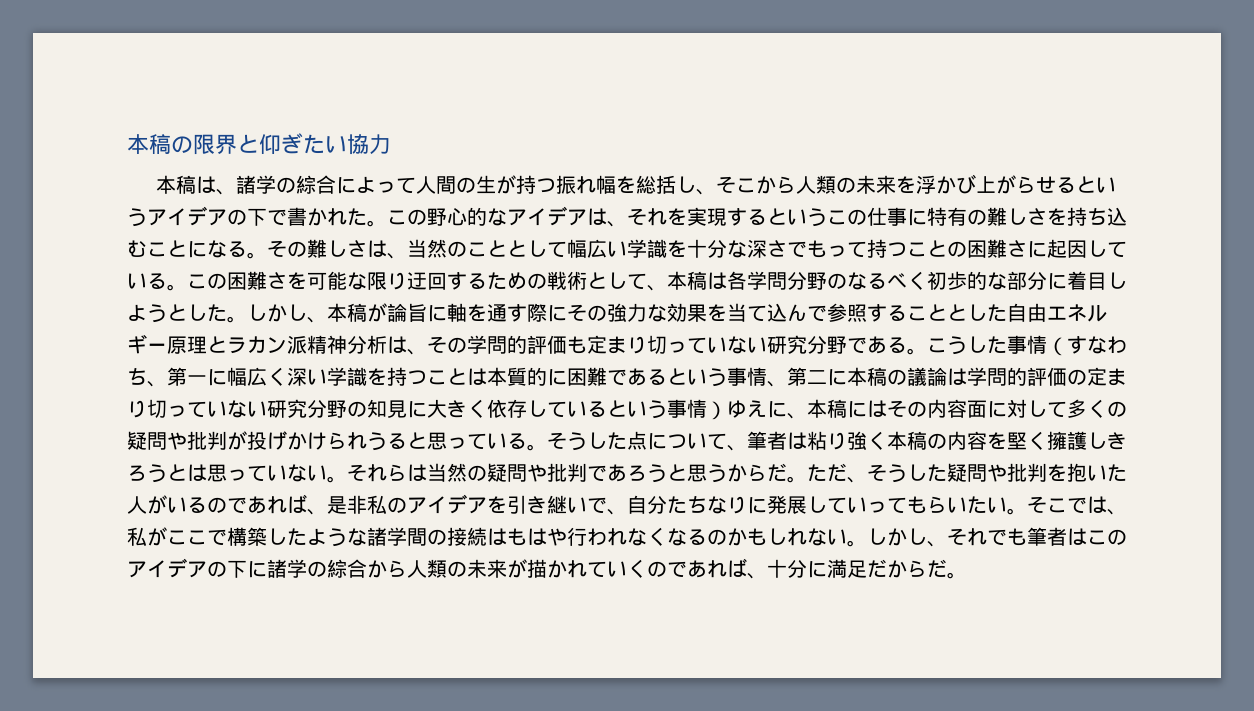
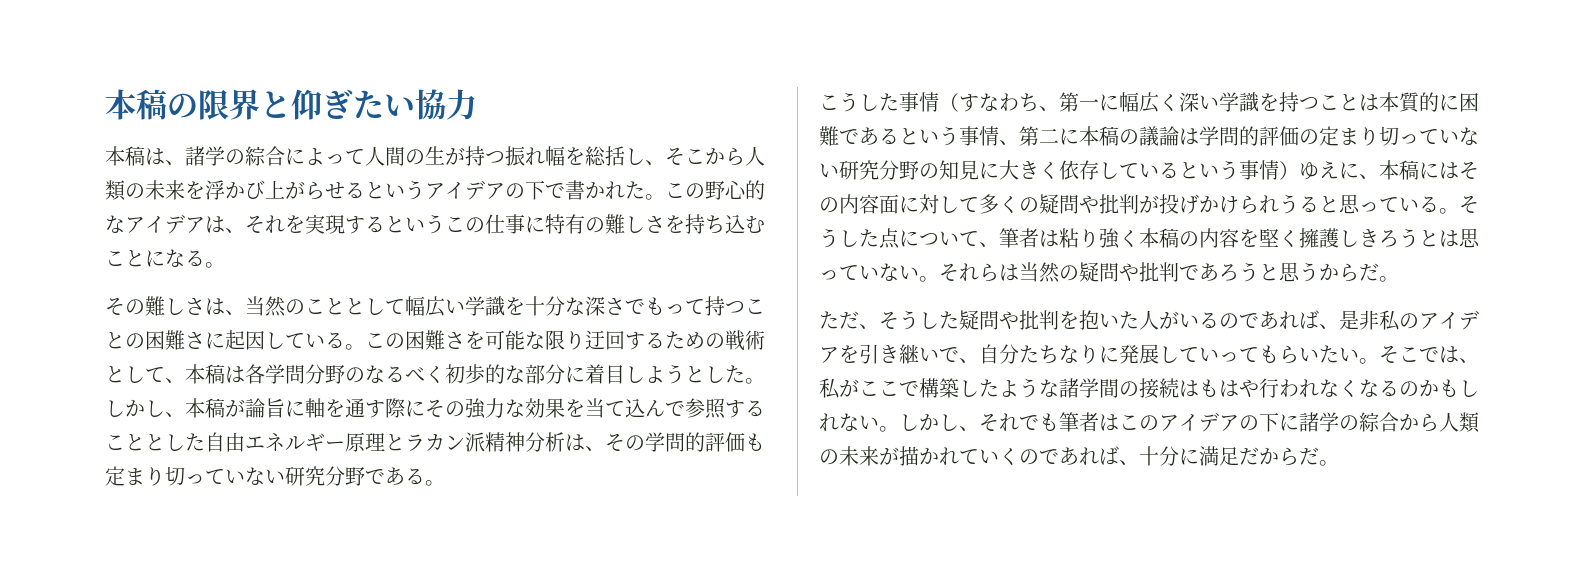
(267, 255) none -> (225, 265) //
(927, 351) none -> (445, 483) //
(807, 479) none -> (1399, 279) //

